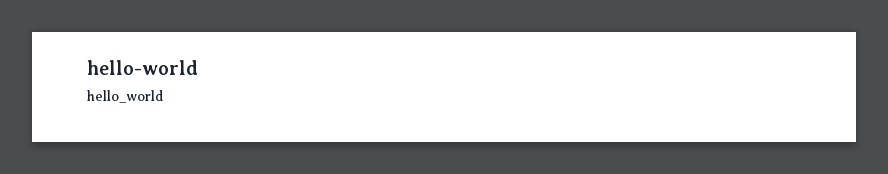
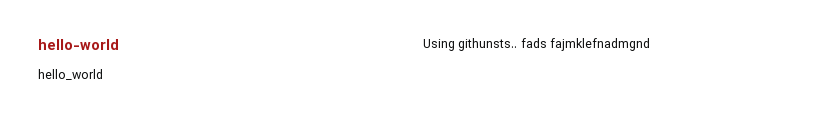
(163, 96) none -> [423,38,651,51] // Using githunsts.. fads fajmklefnadmgnd

